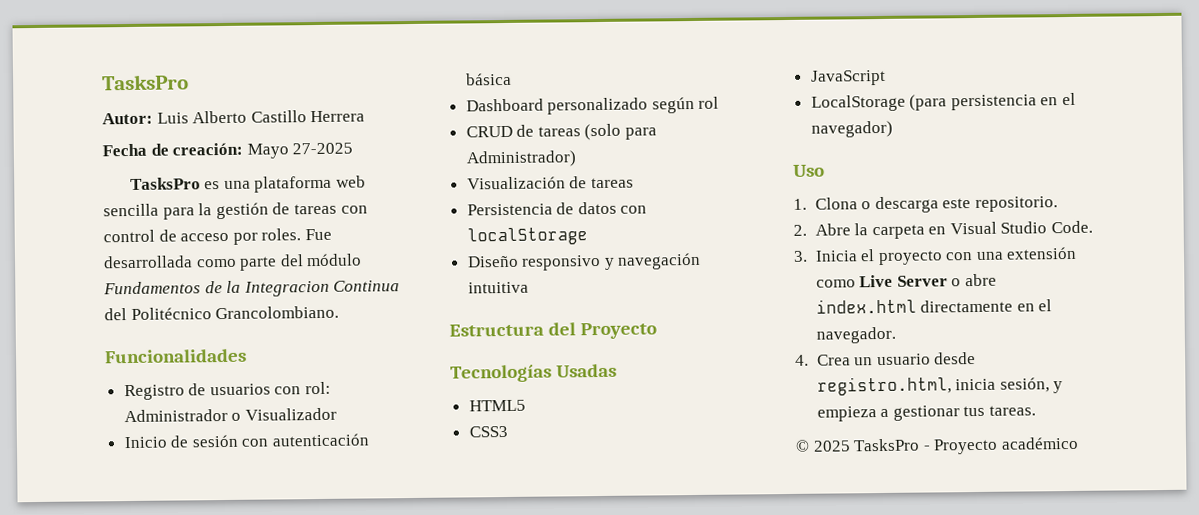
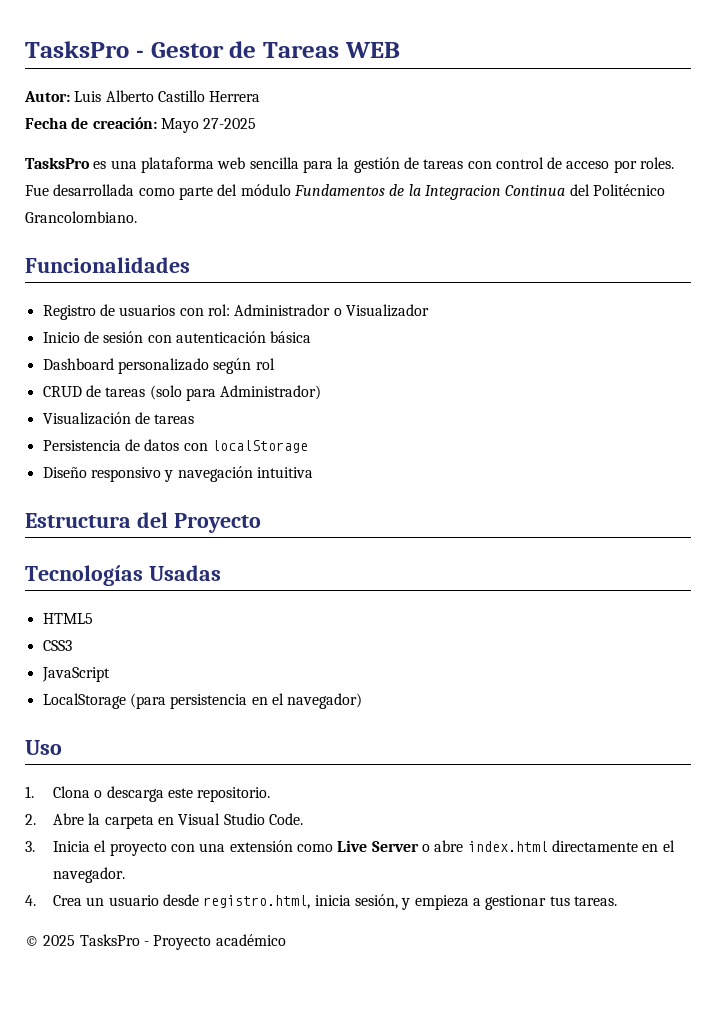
[102,74,189,91] TasksPro -> [25,41,400,58] TasksPro - Gestor de Tareas WEB

